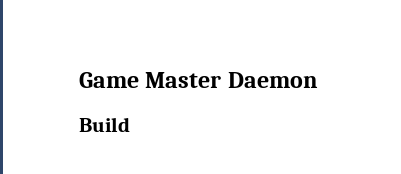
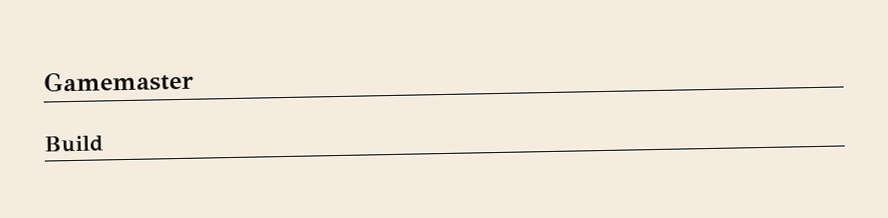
[79,72,318,88] Game Master Daemon -> [43,69,194,93] Gamemaster

